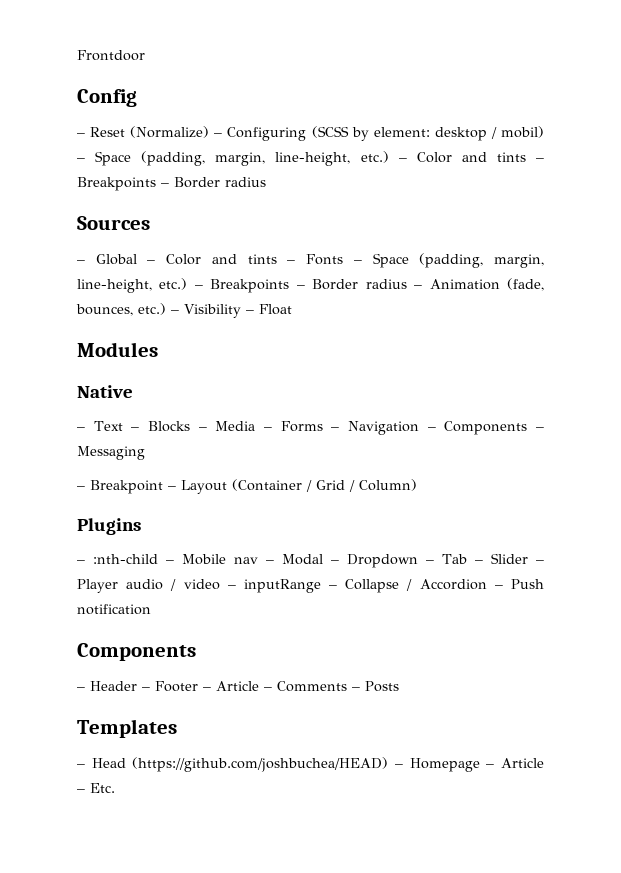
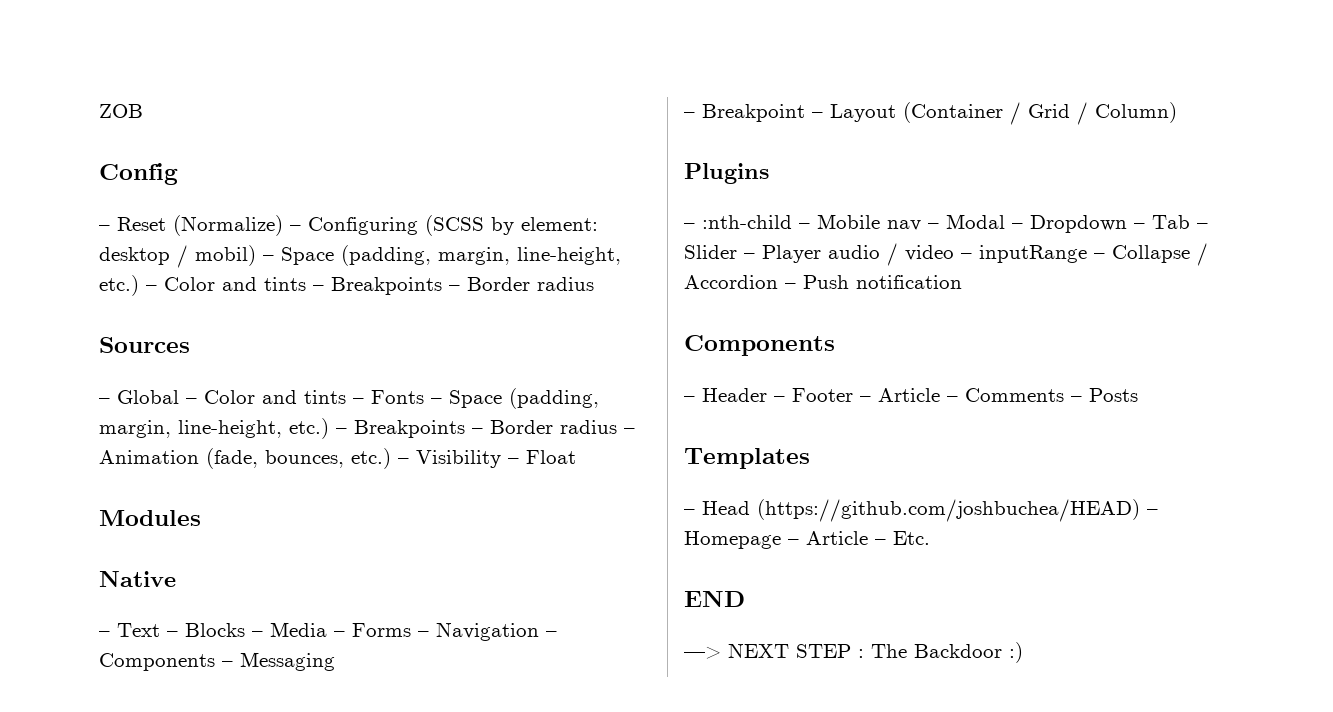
[77,50,145,61] Frontdoor -> [99,104,143,118] ZOB
(115, 788) none -> [684,590,745,607] [684,642,1023,663] // END // —> NEXT STEP : The Backdoor :)

